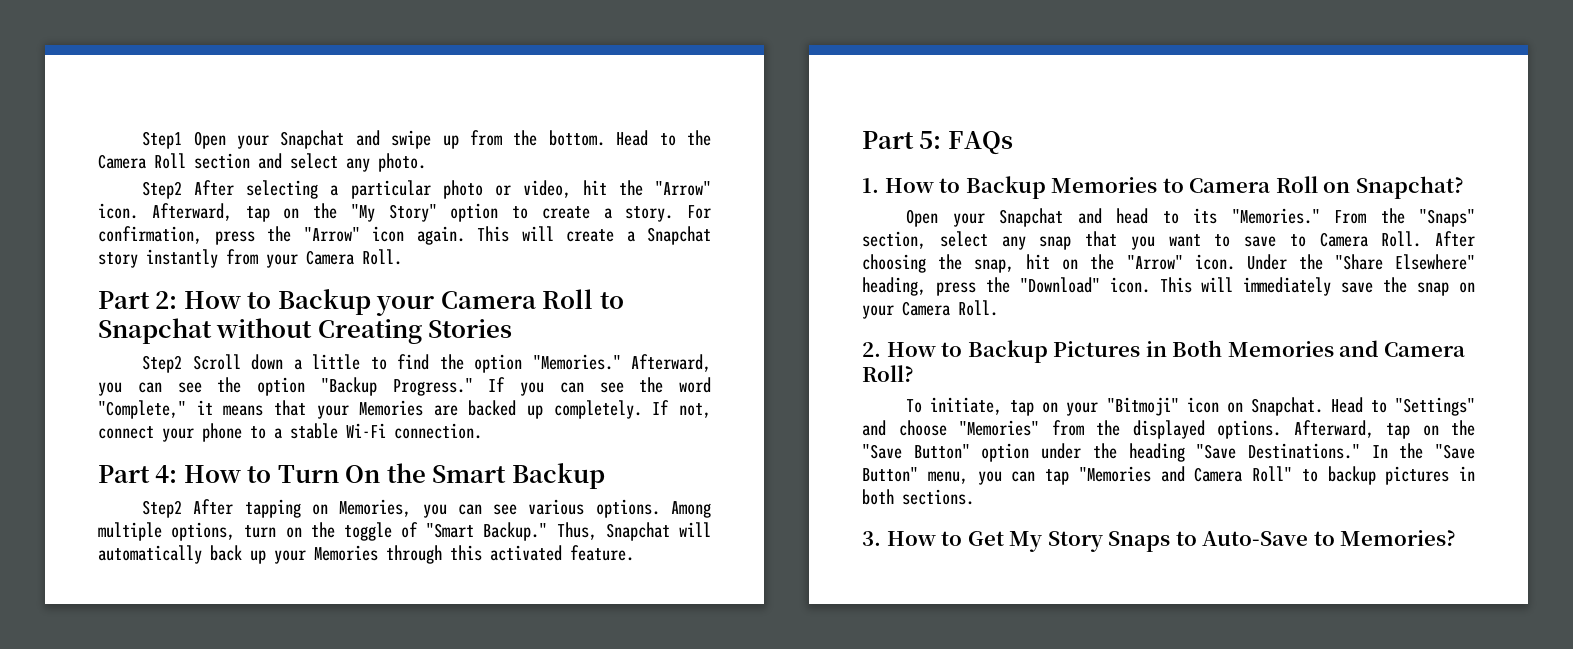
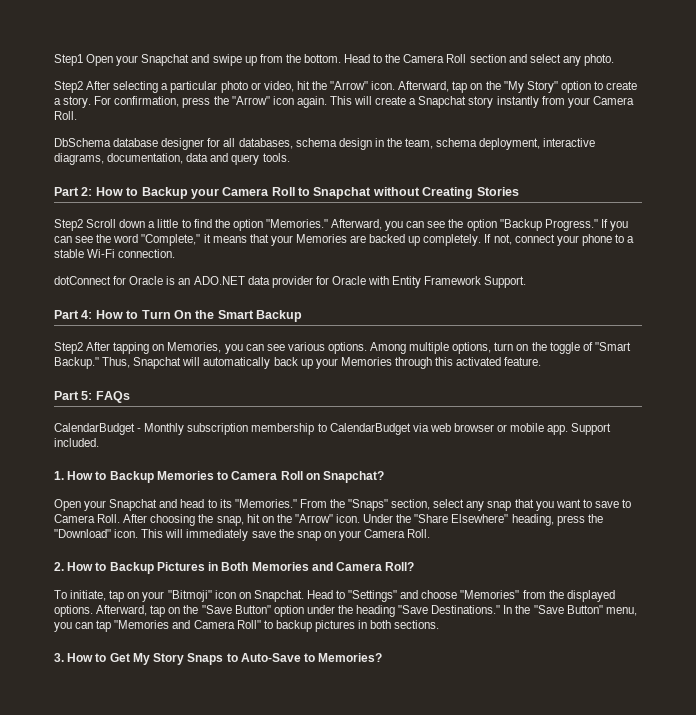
(402, 257) none -> [54,138,596,150] [54,153,290,165] // DbSchema database designer for all databases, schema design in the team, schema deployment, interactive diagrams, documentation, data and query tools.
(482, 431) none -> [54,276,527,288] // dotConnect for Oracle is an ADO.NET data provider for Oracle with Entity Framework Support.
(1013, 143) none -> [54,423,612,435] [54,438,99,447] // CalendarBudget - Monthly subscription membership to CalendarBudget via web browser or mobile app. Support included.

